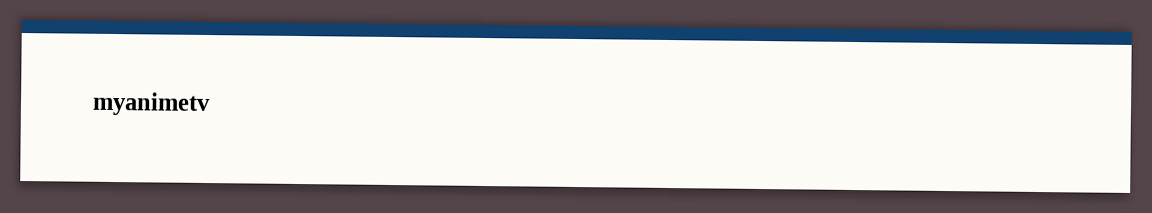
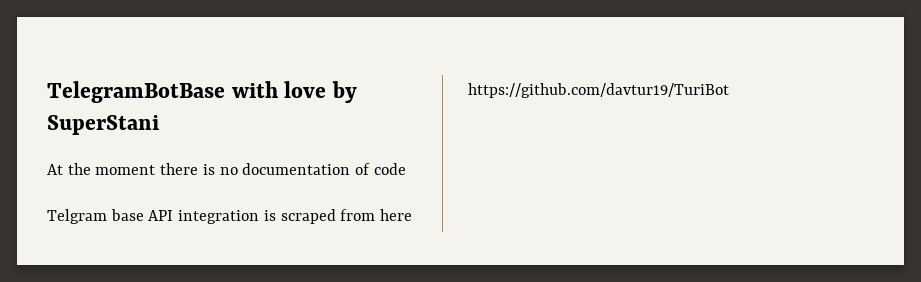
[92,91,211,117] myanimetv -> [47,81,357,103] [47,115,159,135] [47,163,406,175] [47,209,413,224] [468,83,729,98] TelegramBotBase with love by SuperStani // At the moment there is no documentation of code // Telgram base API integration is scraped from here https://github.com/davtur19/TuriBot

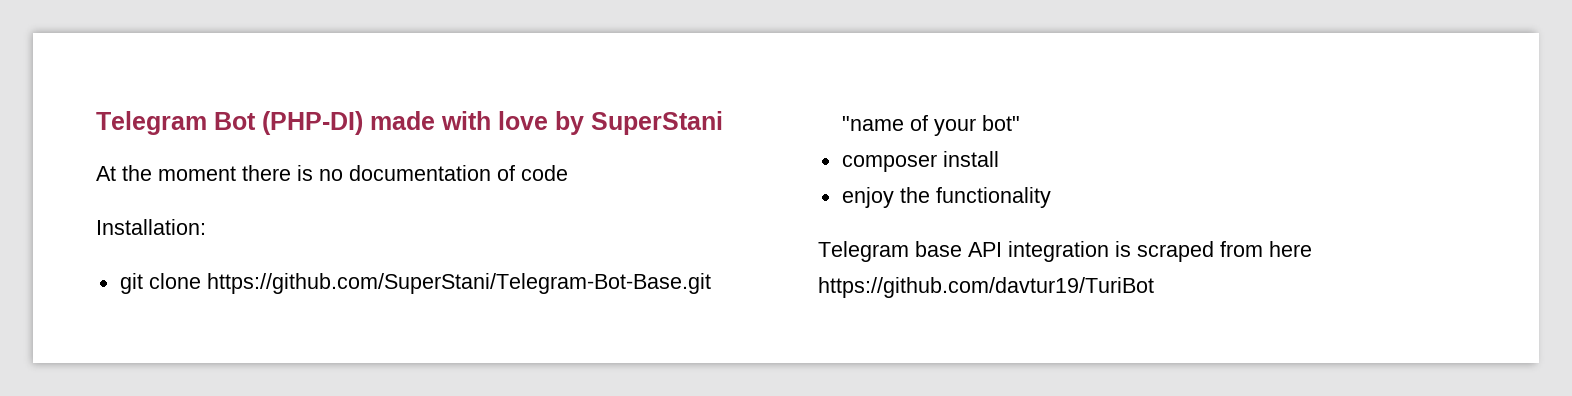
[47,81,225,103] TelegramBotBase -> [96,111,435,135] Telegram Bot (PHP-DI) made
[47,209,107,224] Telgram -> [96,219,206,235] [119,273,711,294] [841,115,1020,136] [841,151,999,172] [841,187,1051,208] [818,241,909,262] Installation: // git clone https://github.com/SuperStani/Telegram-Bot-Base.git "name of your bot" // composer install // enjoy the functionality // Telegram

